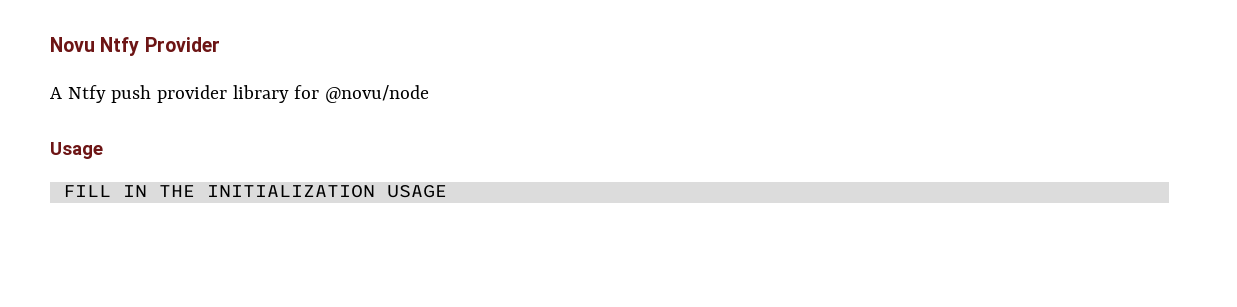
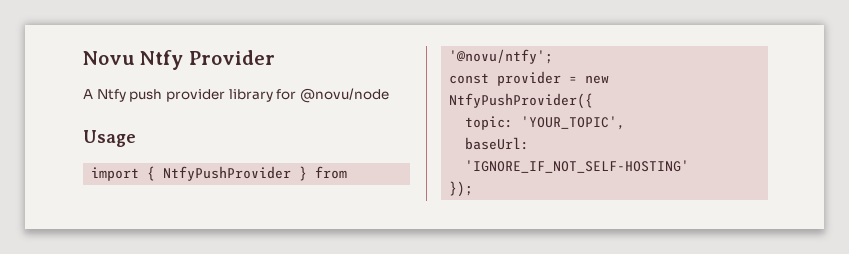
[62,185,447,198] FILL IN THE INITIALIZATION USAGE -> [91,166,348,181] [449,49,554,64] [449,71,610,86] [449,93,594,109] [465,116,626,130] [465,137,530,150] [465,160,690,173] [449,181,474,197] import { NtfyPushProvider } from '@novu/ntfy'; // const provider = new NtfyPushProvider({ // topic: 'YOUR_TOPIC', // baseUrl: 'IGNORE_IF_NOT_SELF-HOSTING' // });

